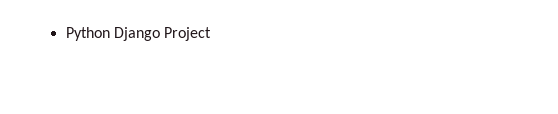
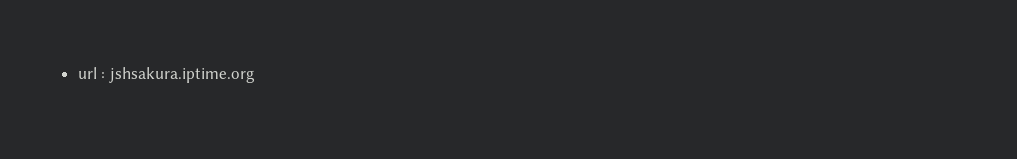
[65,27,212,41] Python Django Project -> [77,67,255,83] url : jshsakura.iptime.org

